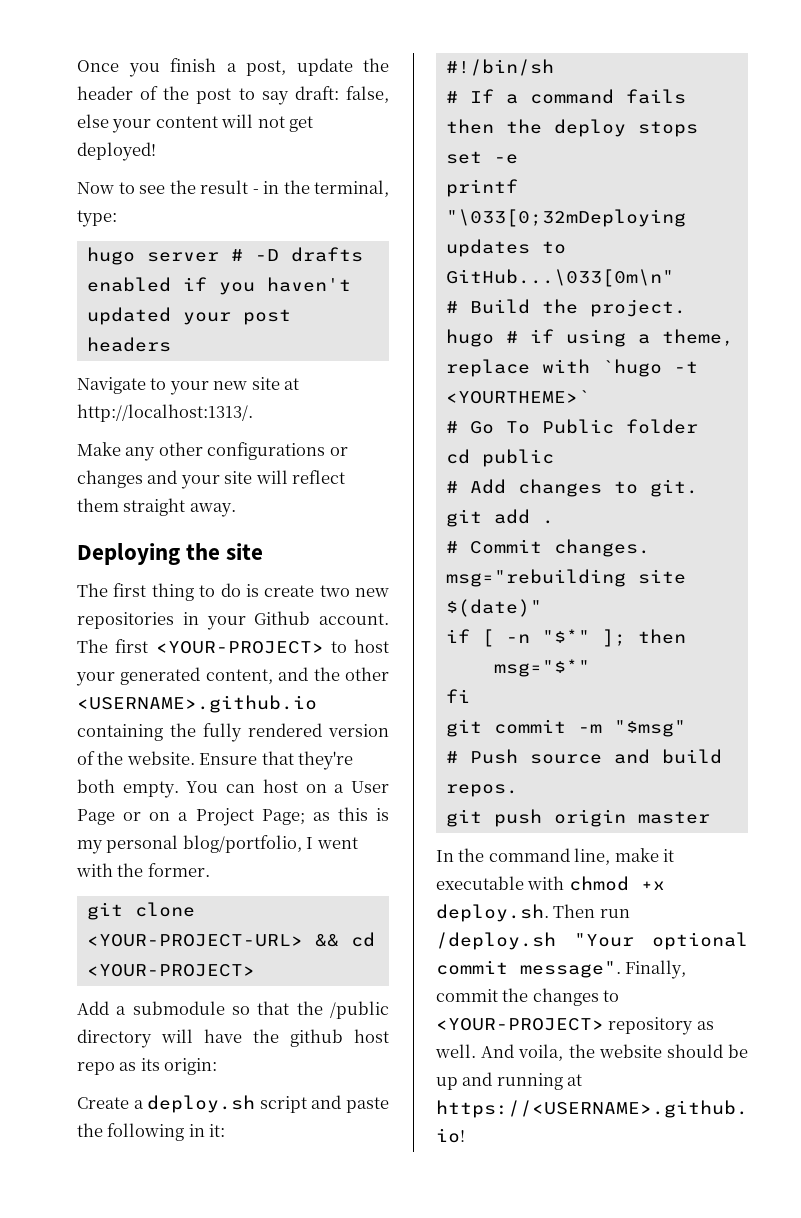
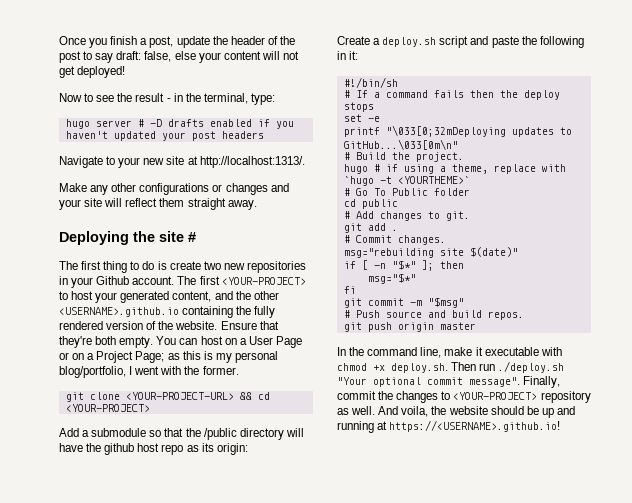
(264, 551) none -> [188,232,196,242] #
[436,932,556,950] /deploy.sh -> [498,361,565,373] ./deploy.sh

